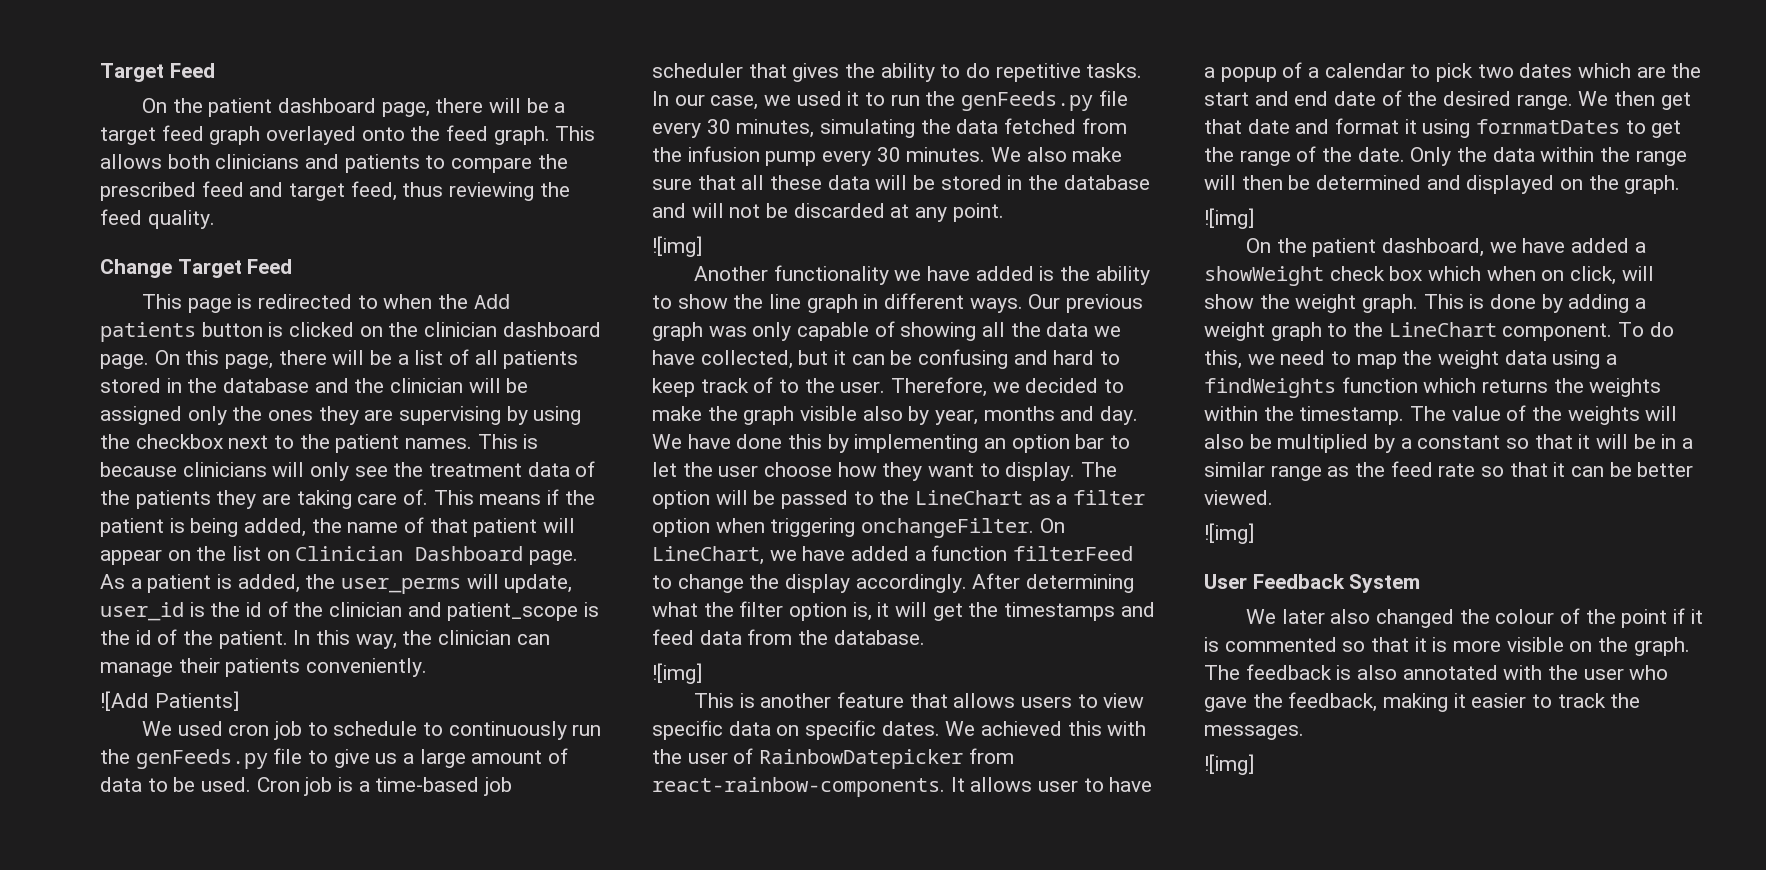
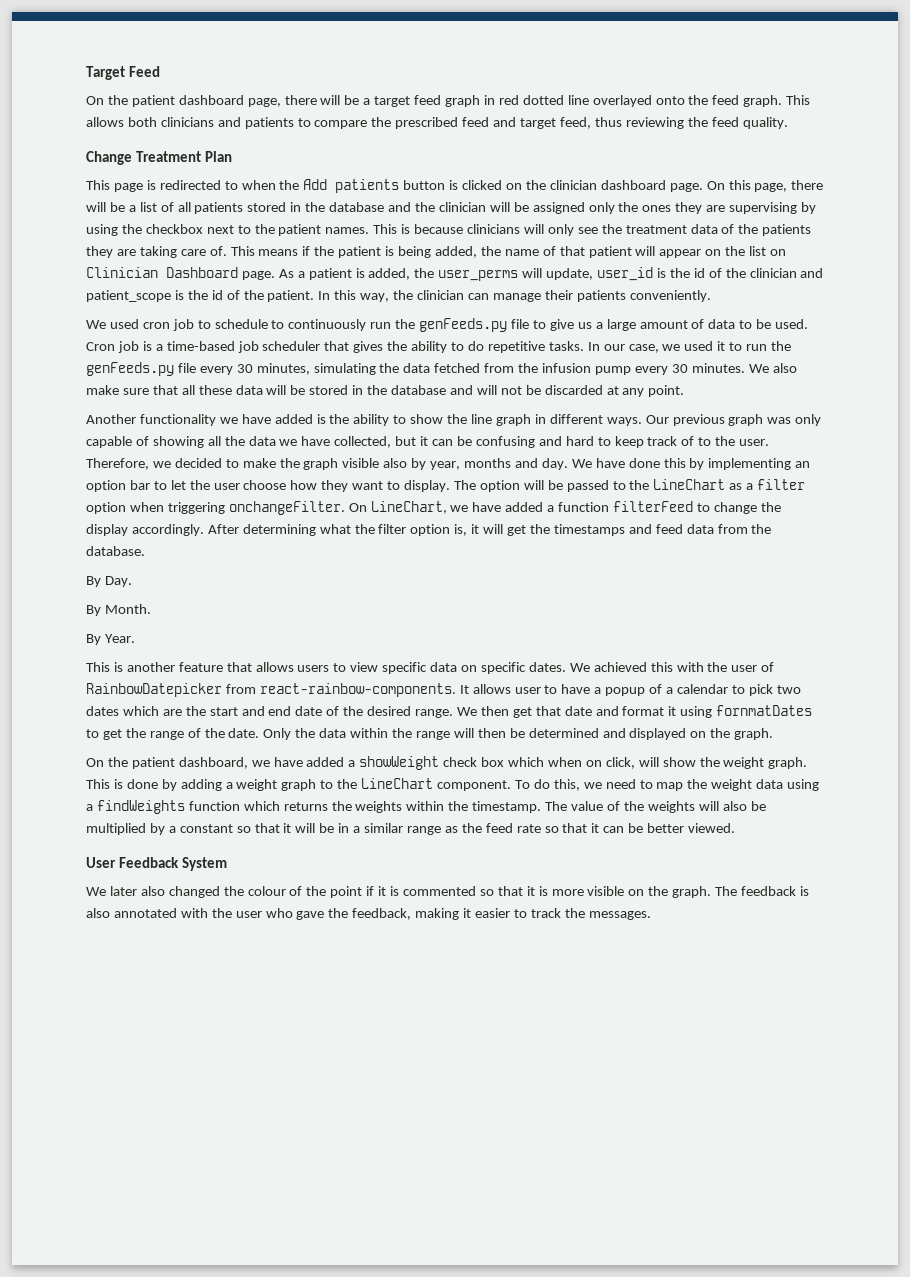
(261, 135) none -> [483,95,589,105] in red dotted line
[177,259,293,278] Target Feed -> [135,151,232,162] Treatment Plan
[100,691,239,711] // ![Add Patients] -> (711, 296) none
[652,236,702,257] // ![img] -> (685, 391) none
[652,663,702,684] ![img] -> [86,576,132,587] [86,604,151,616] [86,634,135,645] By Day. // By Month. // By Year.
[1204,208,1254,229] // ![img] -> (774, 734) none
[1204,523,1254,544] // ![img] -> (736, 828) none
[1204,754,1254,775] // ![img] -> (651, 915) none

